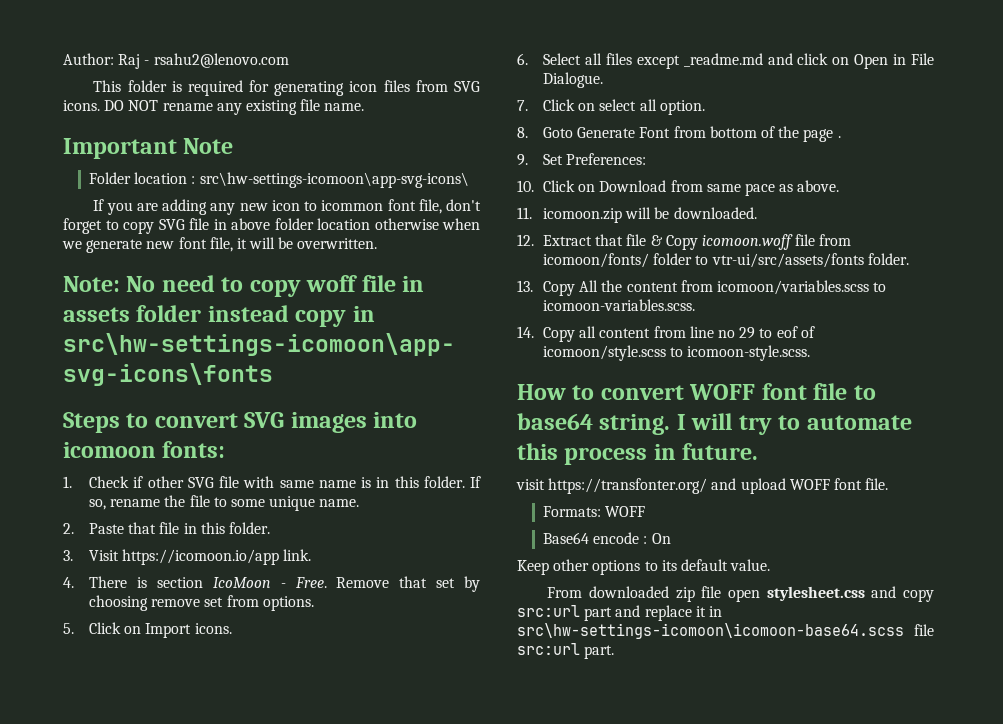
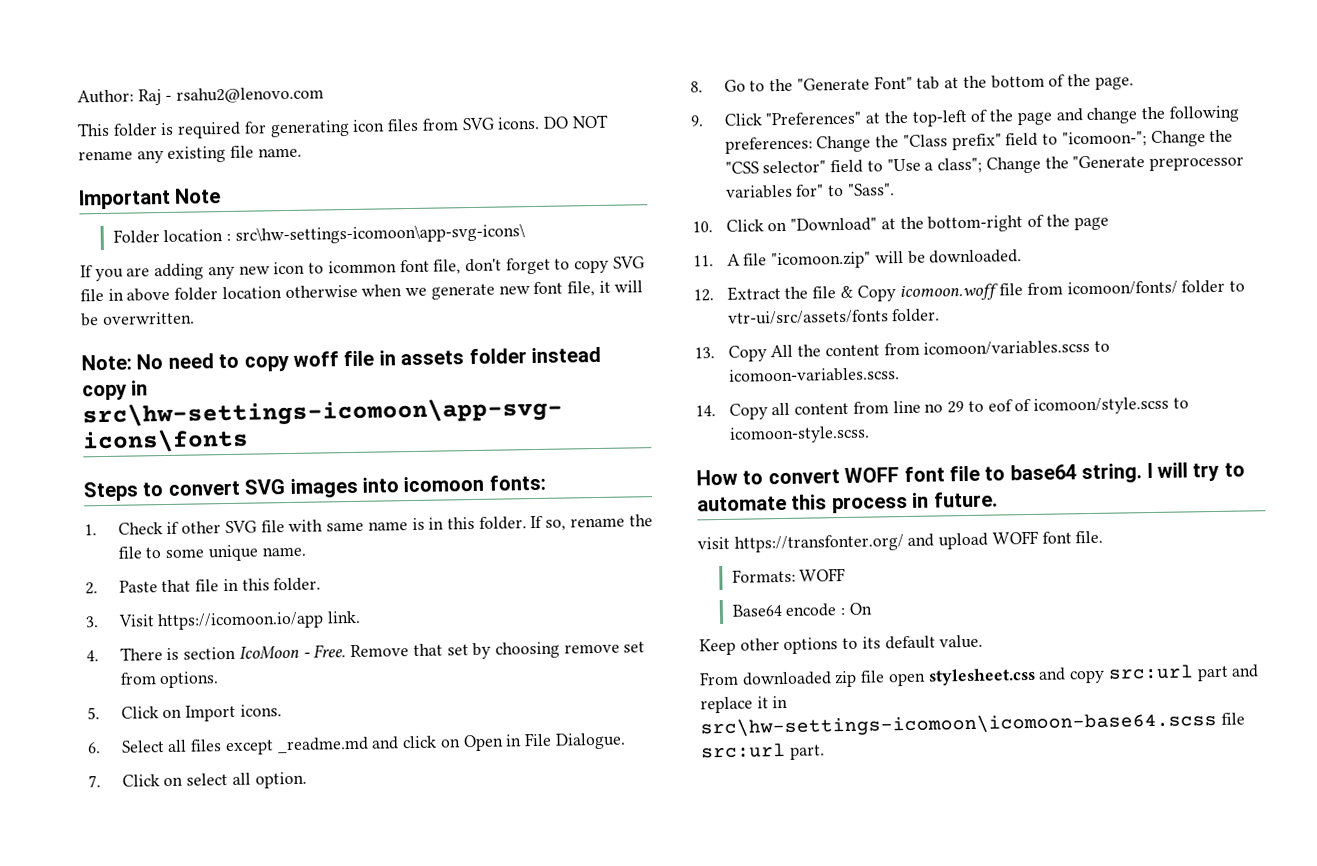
[543,126,706,138] Goto Generate Font from -> [723,75,987,92] Go to the "Generate Font" tab at the
[803,129,841,142] page . -> [1094,76,1134,90] page.
[543,153,647,165] [517,180,840,196] [517,207,623,223] Set Preferences: // 10. Click on Download from same pace as above. // 11. icomoon.zip -> [723,105,1240,127] [724,129,1234,154] [724,155,1244,174] [724,183,895,199] [692,214,1109,233] [693,251,872,270] Click "Preferences" at the top-left of the page and change the following preferences: Change the "Class prefix" field to "icomoon-"; Change the "CSS selector" field to "Use a class"; Change the "Generate preprocessor variables for" to "Sass". // 10. Click on "Download" at the bottom-right of the page // 11. A file "icomoon.zip"
[595,234,624,246] that -> [784,286,809,299] the

